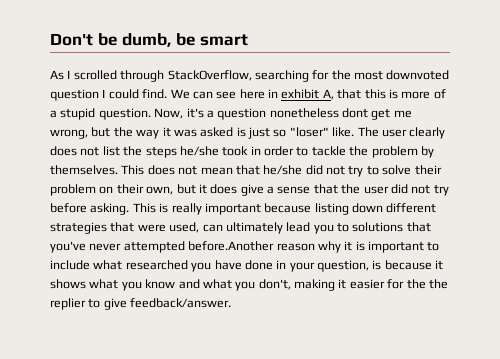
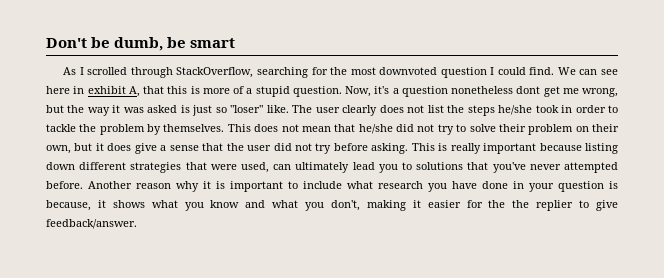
[188,241,275,251] before.Another -> [46,181,132,189] before. Another
[125,260,188,270] researched -> [378,181,423,189] research
[317,260,432,272] question, is because -> [558,181,618,192] [46,200,91,211] question is because,

